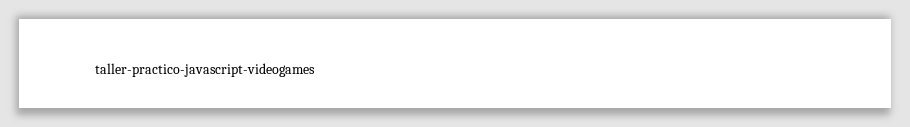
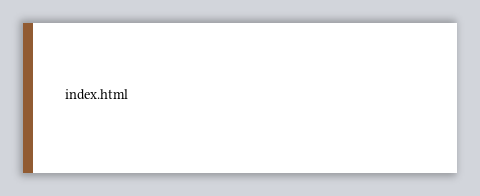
[95,63,315,77] taller-practico-javascript-videogames -> [65,89,128,100] index.html

